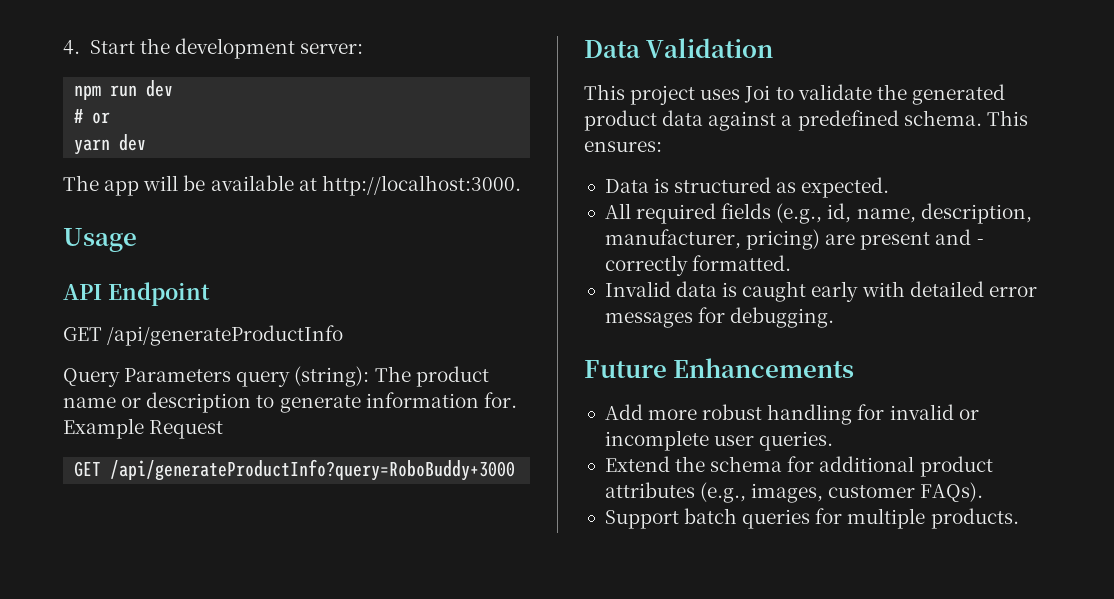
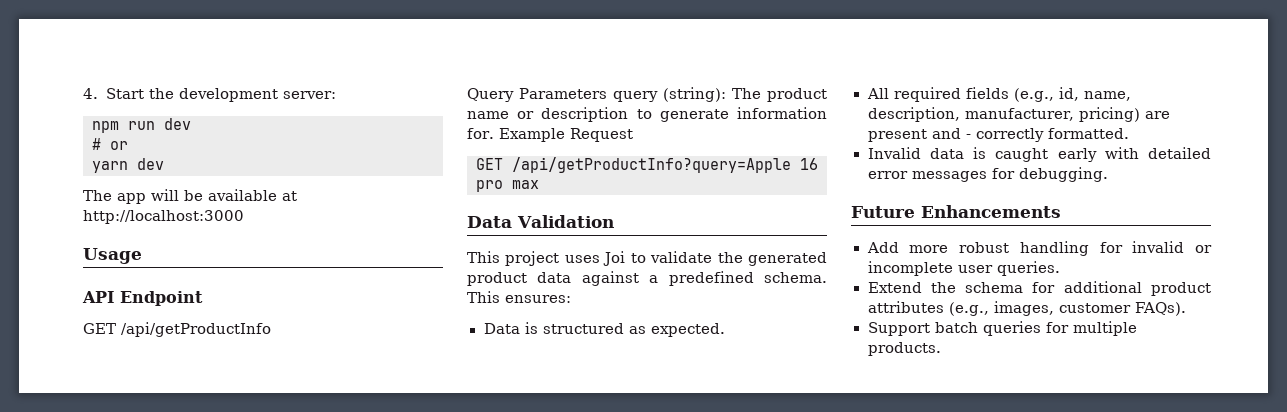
[321,175,521,196] http://localhost:3000. -> [83,210,244,224] http://localhost:3000
[107,325,344,346] /api/generateProductInfo -> [121,322,271,337] /api/getProductInfo
[110,459,516,481] /api/generateProductInfo?query=RoboBuddy+3000 -> [512,157,818,173] [476,180,539,192] /api/getProductInfo?query=Apple 16 pro max

